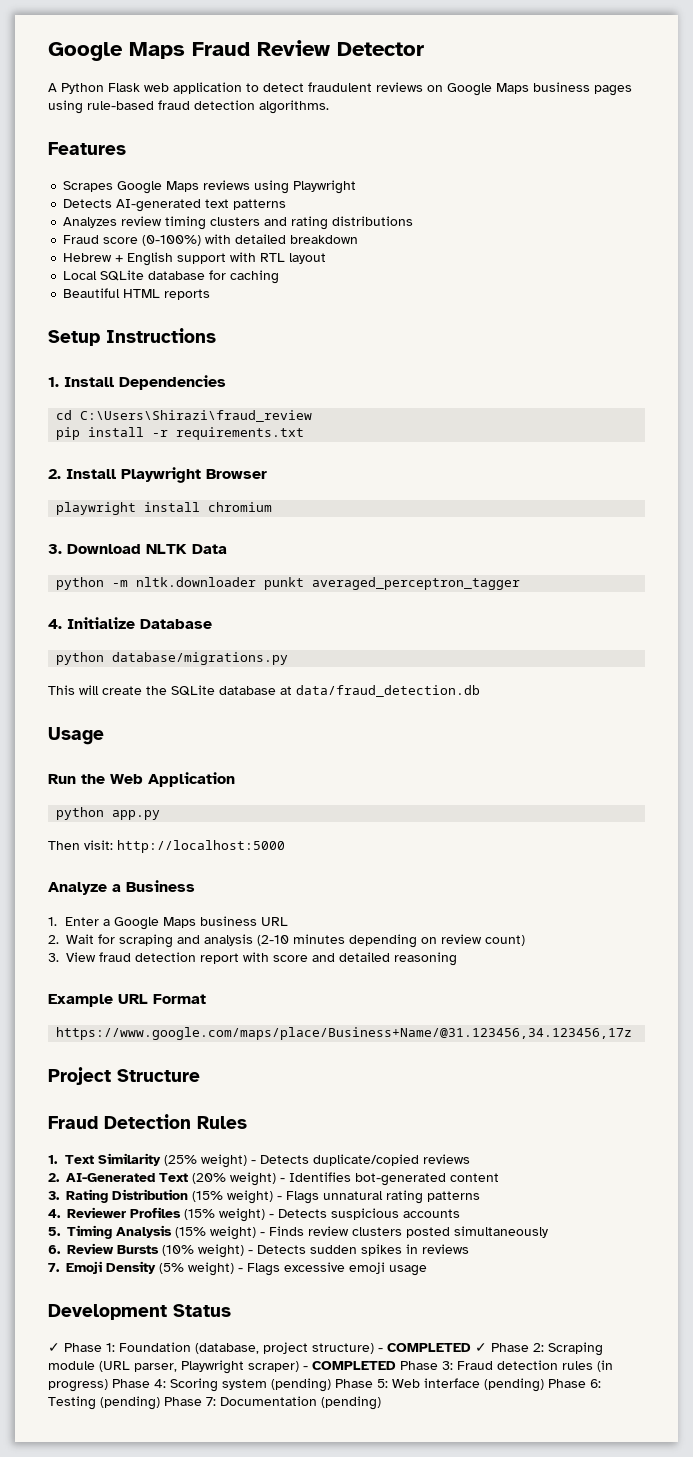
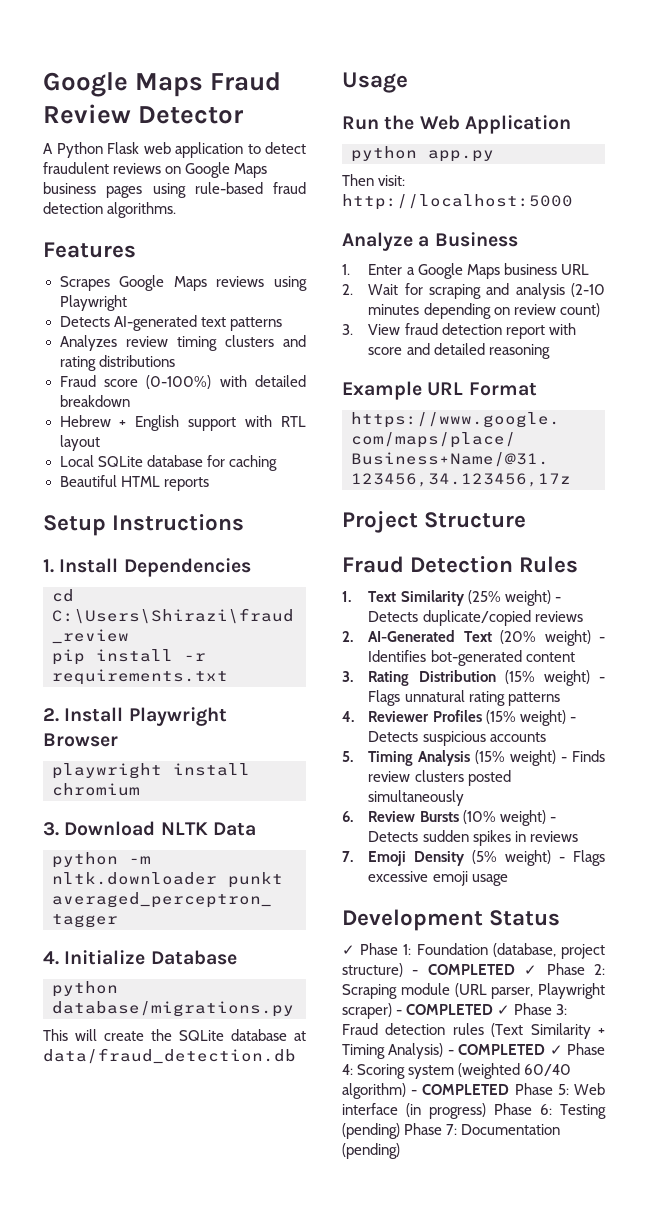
(396, 1365) none -> [497,1005,511,1015] ✓
[597,1360,613,1372] [48,1378,331,1392] (in progress) Phase 4: Scoring system (pending) -> [491,1023,605,1039] [342,1043,605,1059] [342,1063,572,1079] [342,1083,510,1099] (Text Similarity + Timing Analysis) - COMPLETED ✓ Phase 4: Scoring system (weighted 60/40 algorithm) - COMPLETED
[484,1378,544,1392] (pending) -> [406,1103,486,1119] (in progress)

